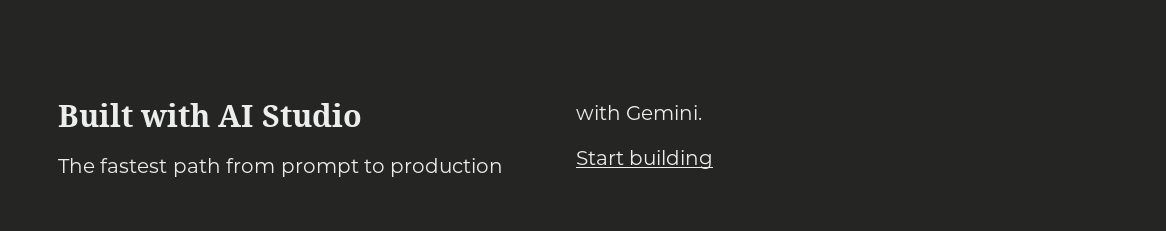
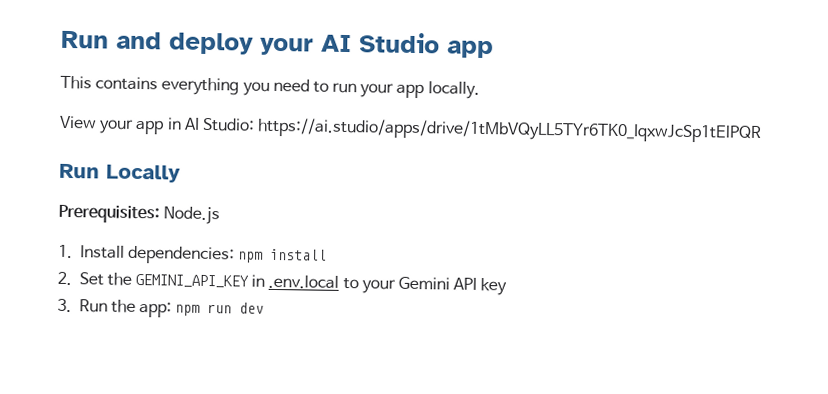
[58,103,362,127] [58,158,504,177] [576,105,703,120] [576,150,714,169] Built with AI Studio // The fastest path from prompt to production with Gemini. // Start building -> [61,30,494,59] [60,75,480,99] [59,115,763,144] [59,163,181,183] [58,204,221,225] [58,244,328,265] [57,271,508,296] [57,298,265,318] Run and deploy your AI Studio app // This contains everything you need to run your app locally. // View your app in AI Studio: https://ai.studio/apps/drive/1tMbVQyLL5TYr6TK0_IqxwJcSp1tElPQR // Run Locally // Prerequisites: Node.js // 1. Install dependencies: npm install // 2. Set the GEMINI_API_KEY in .env.local to your Gemini API key // 3. Run the app: npm run dev

